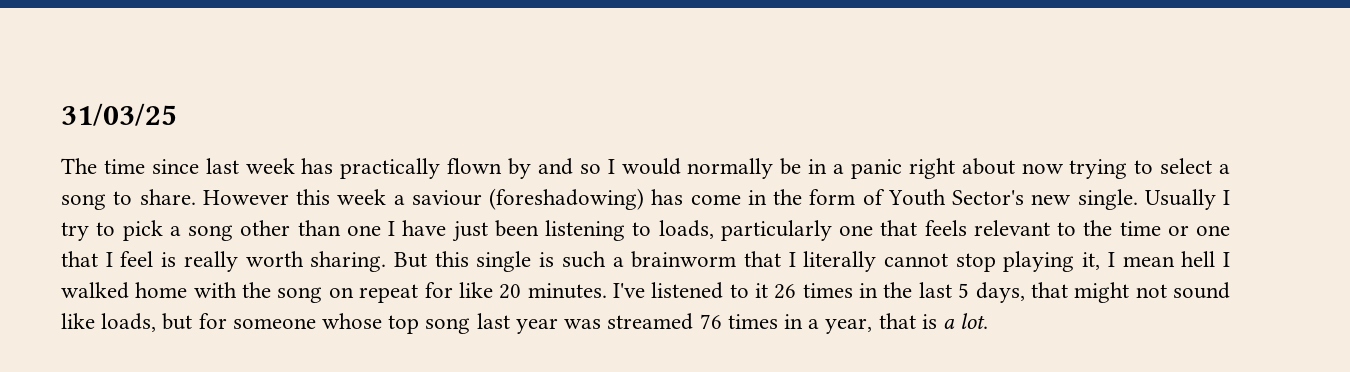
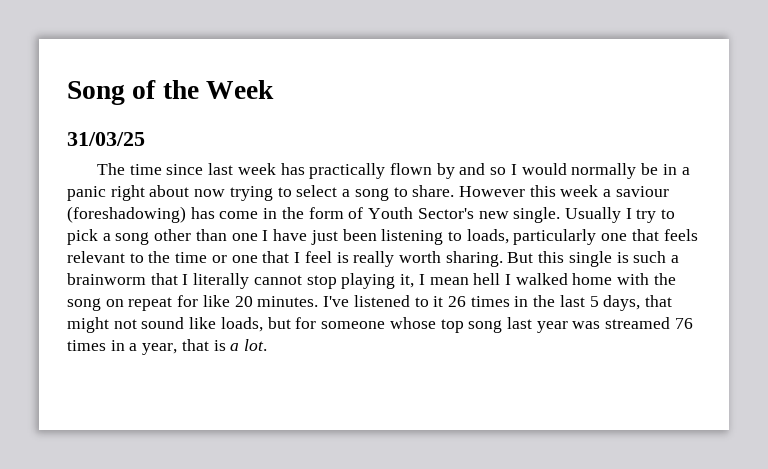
(61, 114) none -> [67,80,275,105] Song of the Week //

